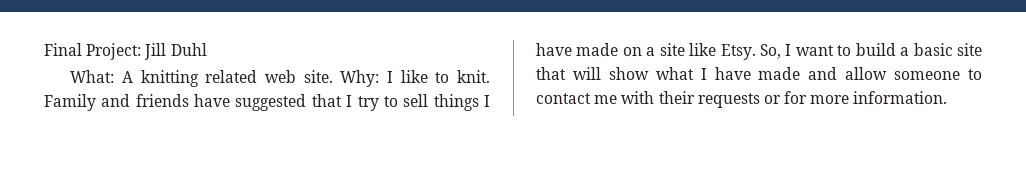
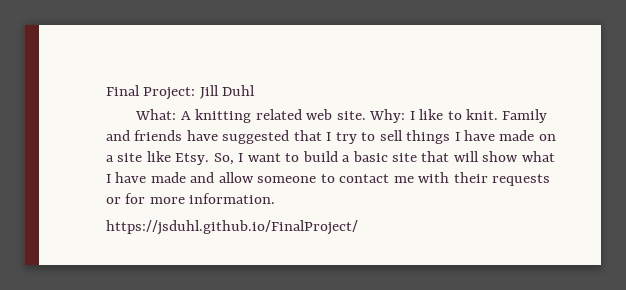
(948, 97) none -> [106,220,358,235] // https://jsduhl.github.io/FinalProject/

